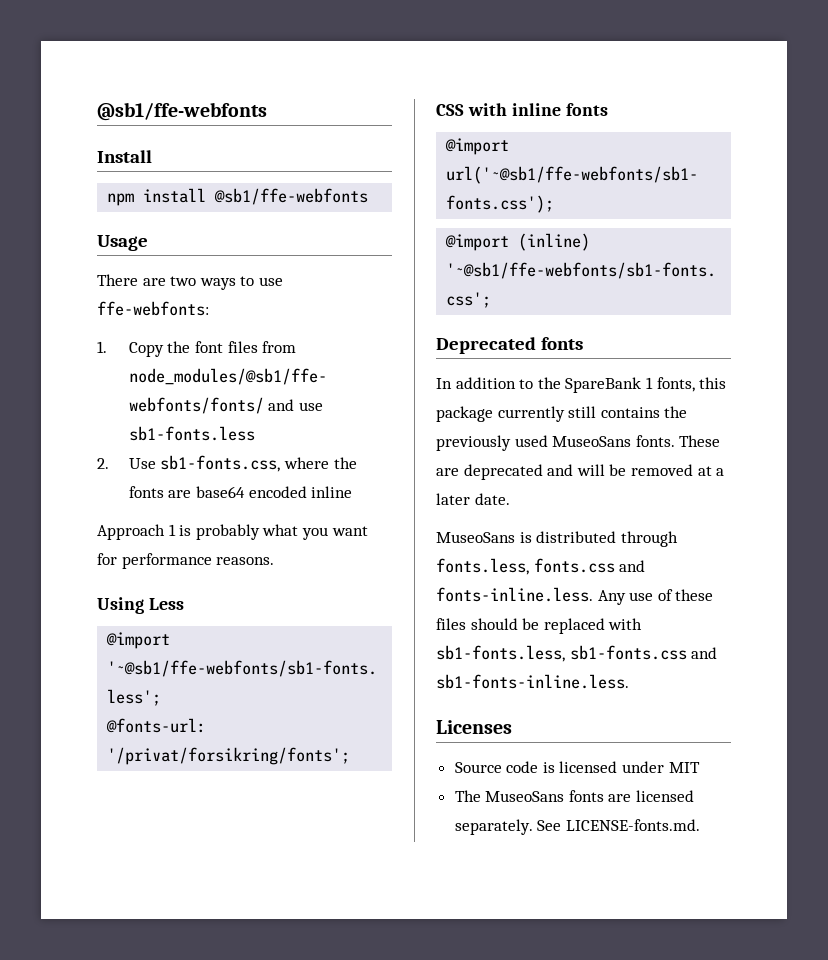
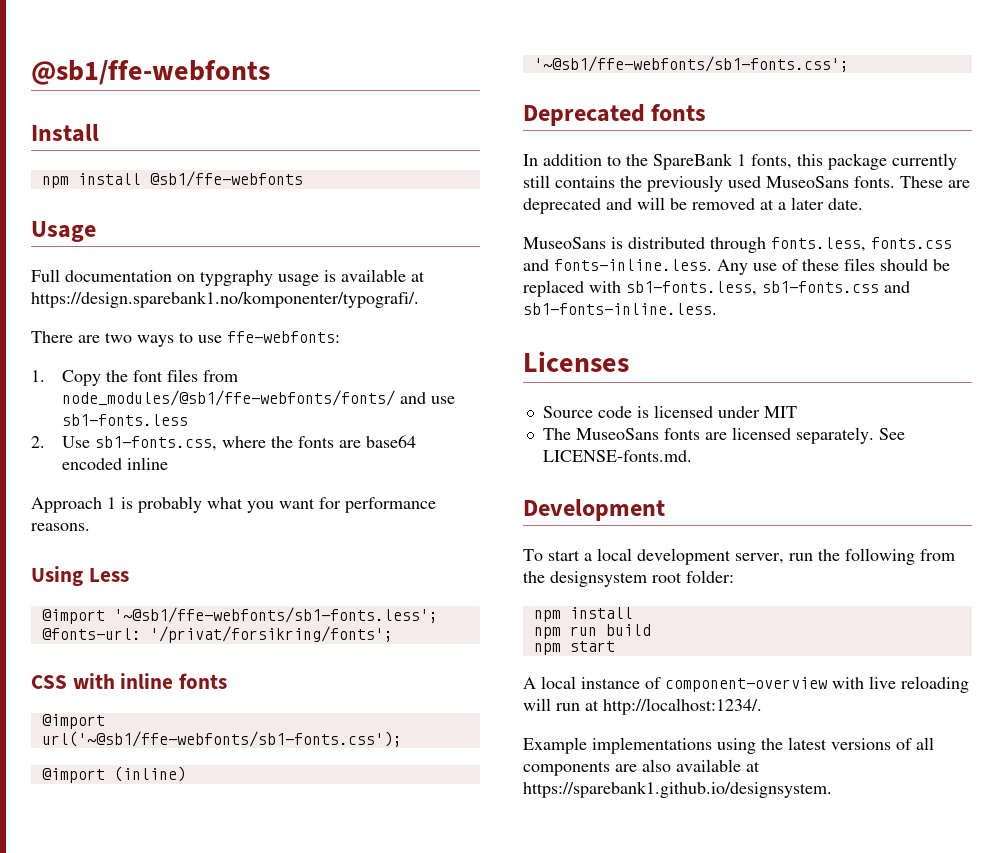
(148, 243) none -> [31,269,425,286] [31,291,419,308] // Full documentation on typgraphy usage is available at https://design.sparebank1.no/komponenter/typografi/.
(700, 825) none -> [523,499,665,521] [523,548,955,565] [523,570,734,587] [533,607,633,622] [533,624,651,639] [533,641,615,655] [523,676,969,693] [523,698,762,715] [523,737,934,754] [523,759,760,776] [523,781,832,798] // Development // To start a local development server, run the following from the designsystem root folder: // npm install // npm run build // npm start // A local instance of component-overview with live reloading will run at http://localhost:1234/. // Example implementations using the latest versions of all components are also available at https://sparebank1.github.io/designsystem.

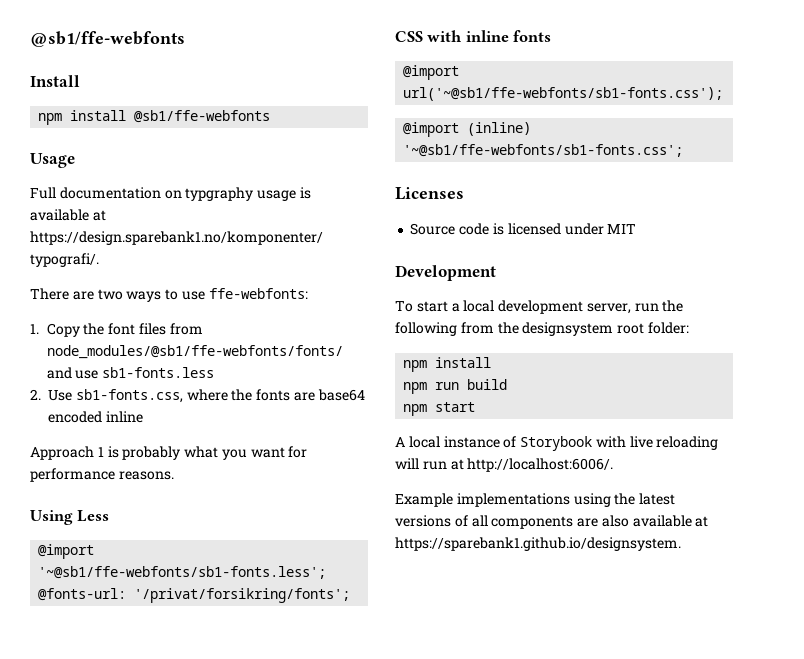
[523,104,707,126] [523,153,957,170] [523,175,970,192] [523,197,863,214] [523,237,952,253] [523,258,950,275] [523,280,910,297] [523,303,717,315] // Deprecated fonts // In addition to the SpareBank 1 fonts, this package currently still contains the previously used MuseoSans fonts. These are deprecated and will be removed at a later date. // MuseoSans is distributed through fonts.less, fonts.css and fonts-inline.less. Any use of these files should be replaced with sb1-fonts.less, sb1-fonts.css and sb1-fonts-inline.less. -> (684, 150) none
[542,427,905,444] [542,450,692,462] // The MuseoSans fonts are licensed separately. See LICENSE-fonts.md. -> (637, 229) none
[665,677,827,692] component-overview -> [520,436,593,451] Storybook
[603,698,762,715] http://localhost:1234/. -> [467,458,614,472] http://localhost:6006/.

